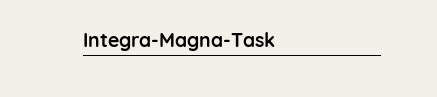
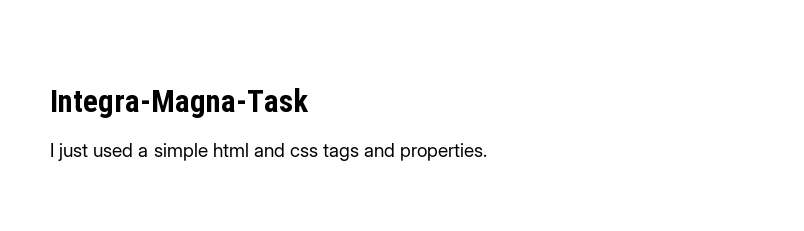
(275, 41) none -> [50,143,488,161] // I just used a simple html and css tags and properties.

